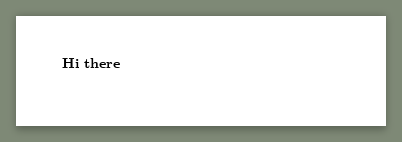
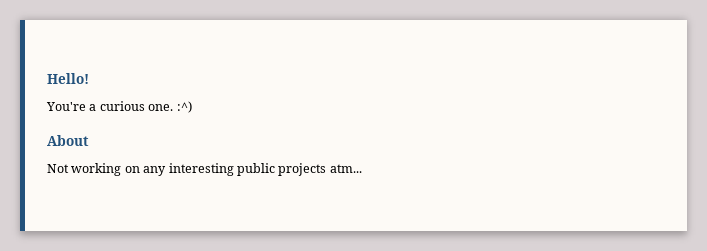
[62,58,120,68] Hi there -> [47,73,89,84] [46,101,192,113] [47,135,89,146] [47,163,362,176] Hello! // You're a curious one. :^) // About // Not working on any interesting public projects atm...

